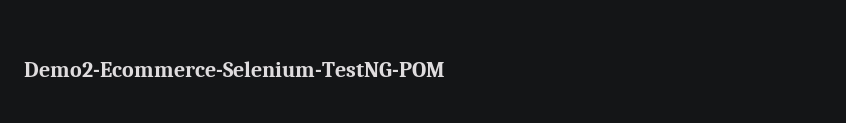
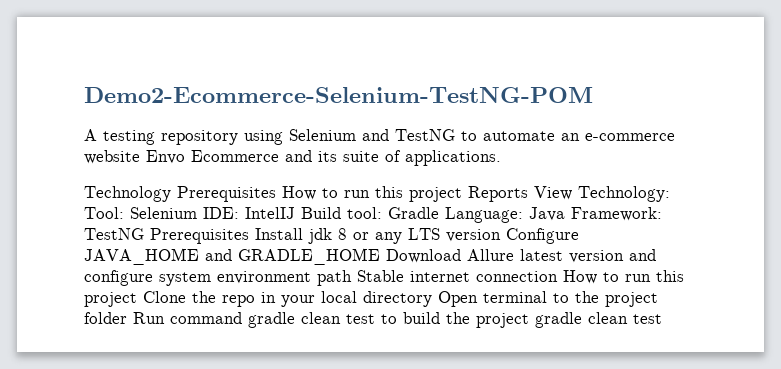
(445, 69) none -> [84,129,675,145] [84,150,501,166] [84,186,670,202] [84,207,662,223] [84,228,579,244] [84,248,656,265] [84,270,684,286] [84,291,658,307] [84,312,662,328] // A testing repository using Selenium and TestNG to automate an e-commerce website Envo Ecommerce and its suite of applications. // Technology Prerequisites How to run this project Reports View Technology: Tool: Selenium IDE: IntelIJ Build tool: Gradle Language: Java Framework: TestNG Prerequisites Install jdk 8 or any LTS version Configure JAVA_HOME and GRADLE_HOME Download Allure latest version and configure system environment path Stable internet connection How to run this project Clone the repo in your local directory Open terminal to the project folder Run command gradle clean test to build the project gradle clean test

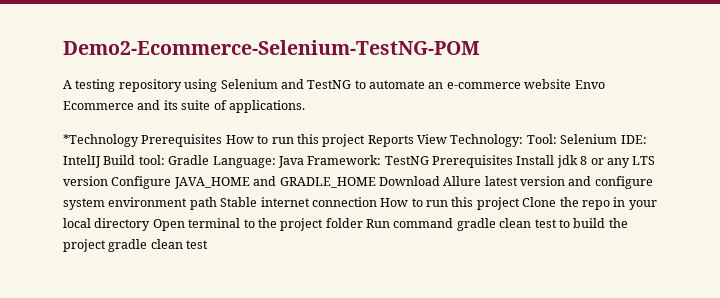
[84,186,171,202] Technology -> [63,134,139,147] *Technology

